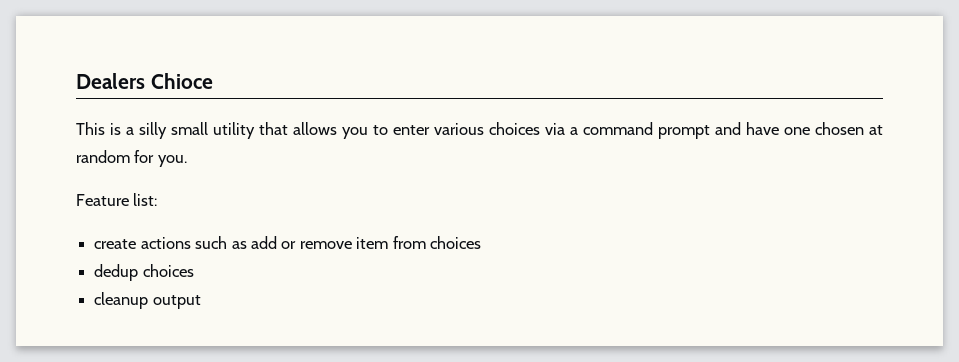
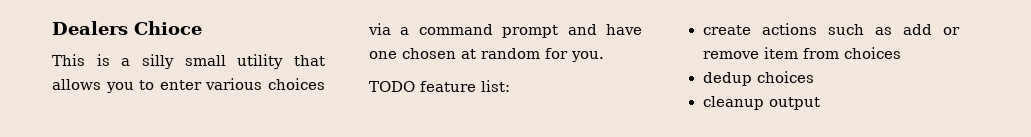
[76,194,129,206] Feature -> [369,81,476,92] TODO feature

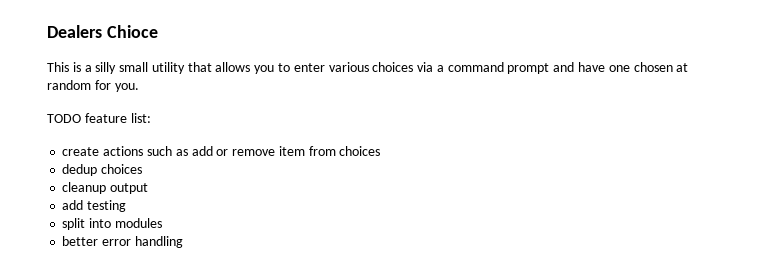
(820, 103) none -> [62,200,127,212] [62,218,162,230] [62,236,183,248] // add testing // split into modules // better error handling

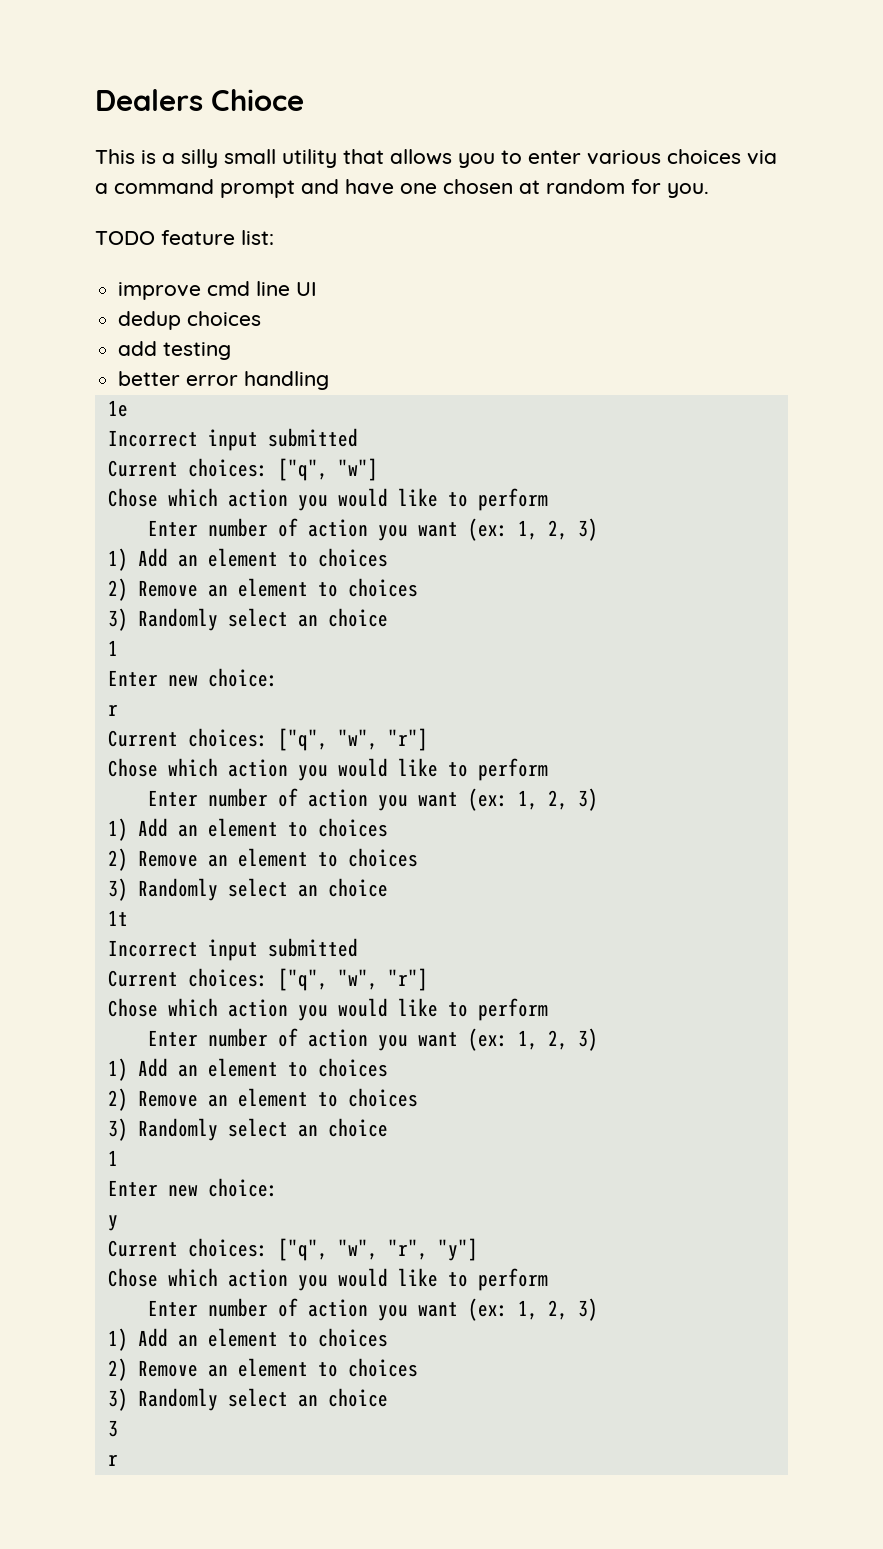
[62,146,381,156] create actions such as add or remove item from choices -> [118,281,318,300] improve cmd line UI
[62,182,149,194] // cleanup output -> (262, 318) none
[62,218,162,230] // split into modules -> (232, 351) none
(183, 242) none -> [107,400,128,417] [107,428,358,451] [107,458,378,481] [107,488,548,511] [147,518,598,541] [107,548,388,571] [107,578,418,601] [107,608,388,631] [107,640,118,656] [107,668,278,687] [107,704,118,716] [107,728,428,751] [107,758,548,781] [147,788,598,811] [107,818,388,841] [107,848,418,871] [107,878,388,901] [107,910,128,926] [107,938,358,961] [107,968,428,991] [107,998,548,1021] [147,1028,598,1051] [107,1058,388,1081] [107,1088,418,1111] [107,1118,388,1141] [107,1150,118,1166] [107,1178,278,1197] [107,1215,118,1231] [107,1238,478,1261] [107,1268,548,1291] [147,1298,598,1321] [107,1328,388,1351] [107,1358,418,1381] [107,1388,388,1411] [107,1420,118,1437] [107,1454,118,1466] // 1e // Incorrect input submitted // Current choices: ["q", "w"] // Chose which action you would like to perform // Enter number of action you want (ex: 1, 2, 3) // 1) Add an element to choices // 2) Remove an element to choices // 3) Randomly select an choice // 1 // Enter new choice: // r // Current choices: ["q", "w", "r"] // Chose which action you would like to perform // Enter number of action you want (ex: 1, 2, 3) // 1) Add an element to choices // 2) Remove an element to choices // 3) Randomly select an choice // 1t // Incorrect input submitted // Current choices: ["q", "w", "r"] // Chose which action you would like to perform // Enter number of action you want (ex: 1, 2, 3) // 1) Add an element to choices // 2) Remove an element to choices // 3) Randomly select an choice // 1 // Enter new choice: // y // Current choices: ["q", "w", "r", "y"] // Chose which action you would like to perform // Enter number of action you want (ex: 1, 2, 3) // 1) Add an element to choices // 2) Remove an element to choices // 3) Randomly select an choice // 3 // r

